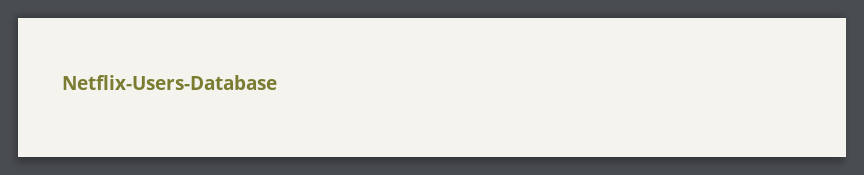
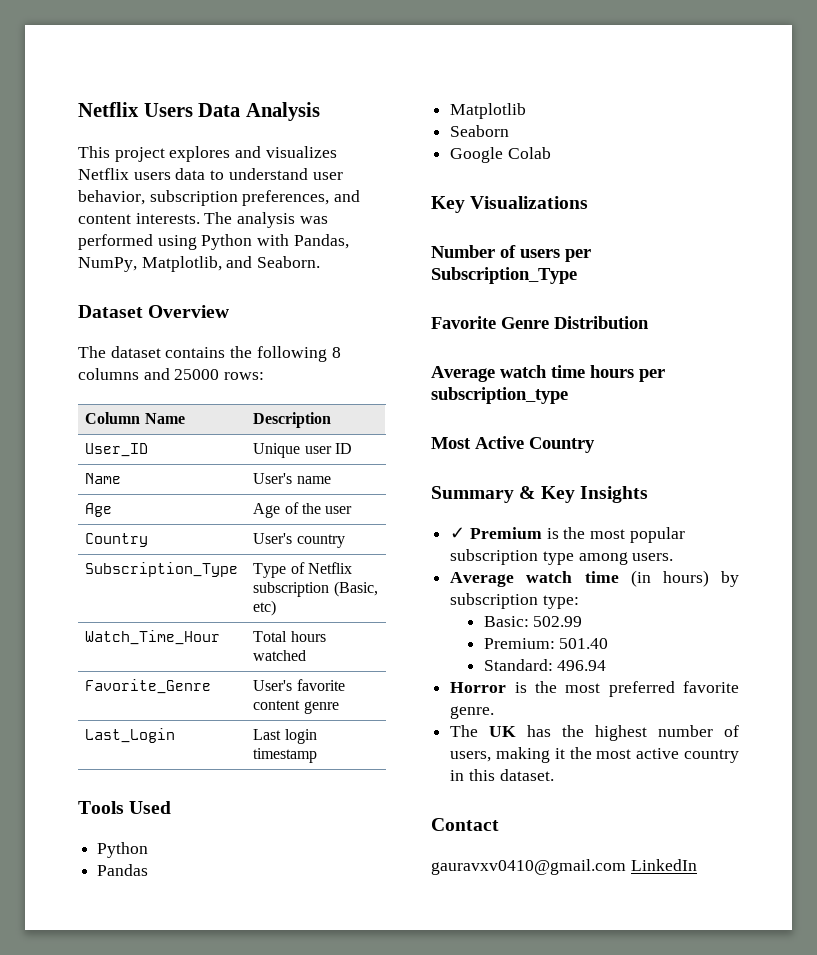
[62,75,277,90] Netflix-Users-Database -> [78,102,320,121] [78,146,337,162] [78,168,343,180] [78,190,361,206] [78,212,328,228] [78,234,349,250] [78,256,321,272] [78,305,230,318] [78,346,341,362] [78,368,265,380] [85,412,185,424] [253,412,332,428] [85,443,149,457] [253,443,352,458] [85,473,122,484] [253,473,331,484] [85,503,113,517] [253,502,353,518] [85,533,149,547] [253,533,345,548] [85,562,239,577] [253,562,352,578] [253,581,378,597] [253,600,277,616] [85,630,221,645] [253,631,326,642] [253,650,307,661] [85,679,212,694] [253,679,345,691] [253,700,339,714] [85,728,176,743] [253,729,317,744] [253,748,318,763] [78,801,172,814] [97,842,149,858] [97,864,149,876] [450,103,527,119] [450,125,510,137] [450,147,551,163] [431,196,589,213] [431,245,591,262] [431,267,577,284] [431,316,649,329] [431,365,665,382] [431,387,568,404] [431,436,595,453] [431,486,648,503] [450,527,685,543] [450,549,674,565] [450,570,739,587] [450,593,579,609] [483,616,583,627] [483,638,609,649] [483,659,607,671] [450,681,739,697] [450,706,495,719] [450,725,739,741] [450,747,739,763] [450,769,554,781] [431,818,499,831] [431,859,697,875] Netflix Users Data Analysis // This project explores and visualizes Netflix users data to understand user behavior, subscription preferences, and content interests. The analysis was performed using Python with Pandas, NumPy, Matplotlib, and Seaborn. // Dataset Overview // The dataset contains the following 8 columns and 25000 rows: // Column Name | Description // User_ID | Unique user ID // Name | User's name // Age | Age of the user // Country | User's country // Subscription_Type | Type of Netflix subscription (Basic, etc) // Watch_Time_Hour | Total hours watched // Favorite_Genre | User's favorite content genre // Last_Login | Last login timestamp // Tools Used // Python // Pandas // Matplotlib // Seaborn // Google Colab // Key Visualizations // Number of users per Subscription_Type // Favorite Genre Distribution // Average watch time hours per subscription_type // Most Active Country // Summary & Key Insights // ✓ Premium is the most popular subscription type among users. // Average watch time (in hours) by subscription type: // Basic: 502.99 // Premium: 501.40 // Standard: 496.94 // Horror is the most preferred favorite genre. // The UK has the highest number of users, making it the most active country in this dataset. // Contact // gauravxv0410@gmail.com LinkedIn

